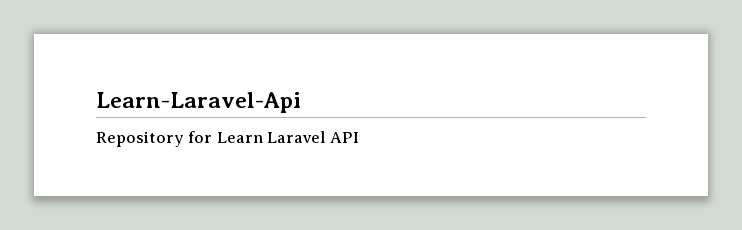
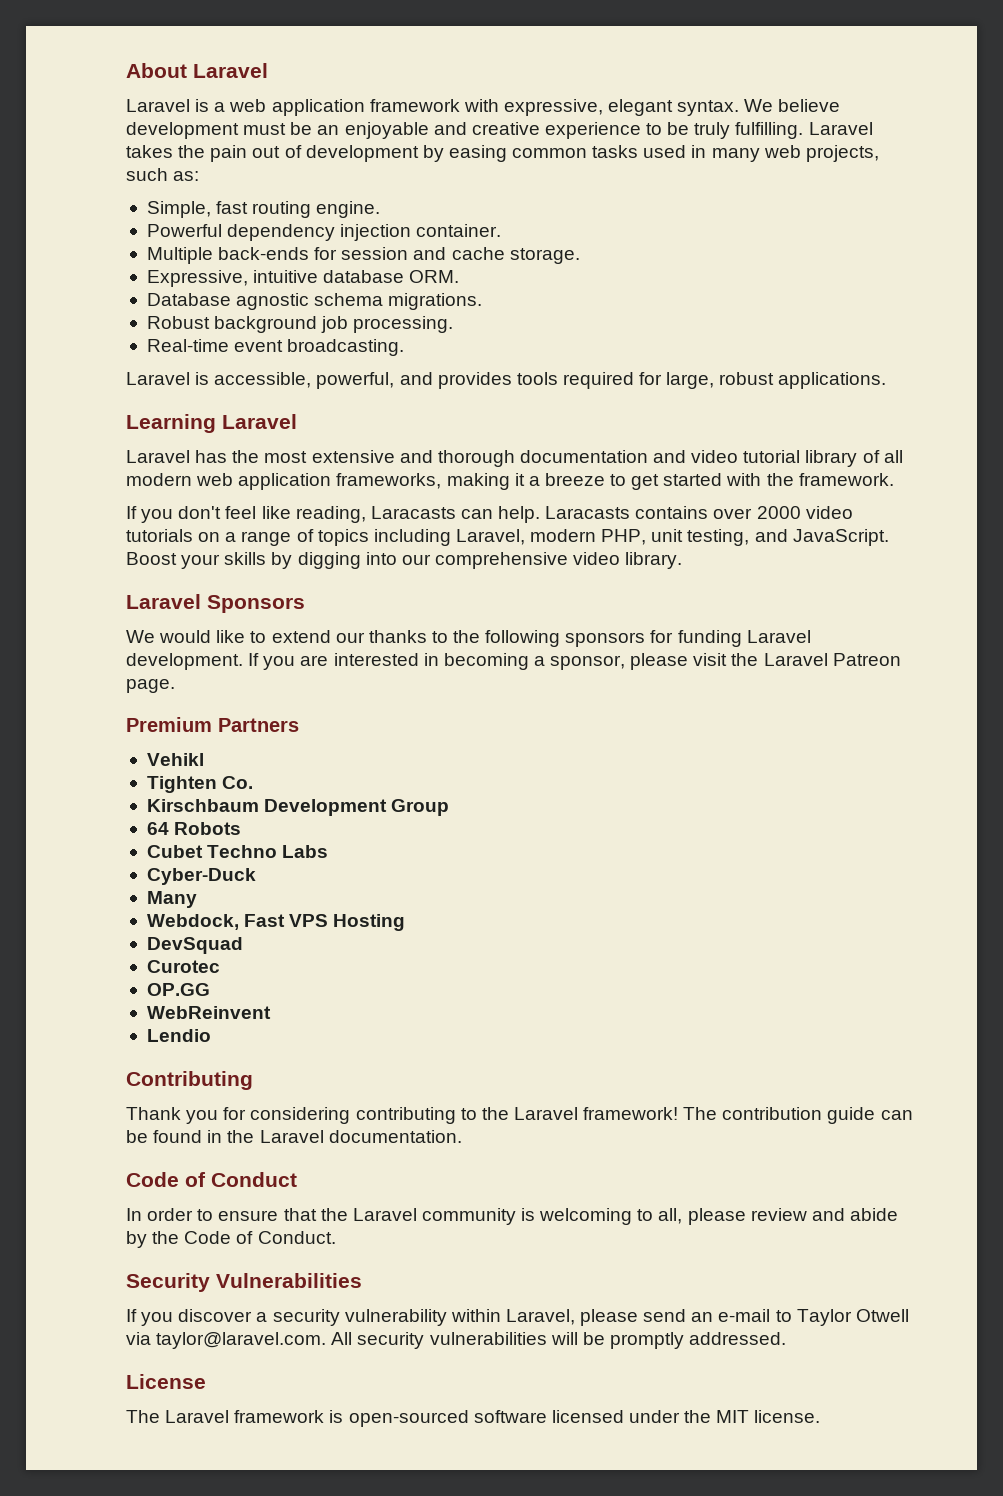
[96,92,301,113] [96,131,359,147] Learn-Laravel-Api // Repository for Learn Laravel API -> [126,63,268,78] [126,99,841,116] [126,122,873,139] [126,145,879,162] [126,168,200,181] [146,201,381,218] [146,224,502,241] [146,247,580,264] [146,270,460,287] [146,293,483,310] [146,316,454,333] [146,339,405,356] [126,372,887,389] [126,414,297,433] [126,450,903,467] [126,473,894,490] [126,506,853,523] [126,529,889,546] [126,552,683,569] [126,594,305,613] [126,630,811,647] [126,653,901,670] [126,679,175,693] [126,717,299,732] [146,753,204,766] [146,776,254,793] [146,799,450,816] [146,822,242,835] [146,845,329,858] [146,868,256,885] [146,891,197,908] [146,914,406,931] [146,937,243,954] [146,960,220,973] [146,983,210,996] [146,1006,271,1019] [146,1029,211,1042] [126,1071,253,1090] [126,1107,913,1124] [126,1130,462,1143] [126,1172,297,1187] [126,1208,898,1225] [126,1231,336,1248] [126,1273,362,1292] [126,1309,909,1326] [126,1332,787,1349] [126,1374,206,1389] [126,1410,821,1427] About Laravel // Laravel is a web application framework with expressive, elegant syntax. We believe development must be an enjoyable and creative experience to be truly fulfilling. Laravel takes the pain out of development by easing common tasks used in many web projects, such as: // Simple, fast routing engine. // Powerful dependency injection container. // Multiple back-ends for session and cache storage. // Expressive, intuitive database ORM. // Database agnostic schema migrations. // Robust background job processing. // Real-time event broadcasting. // Laravel is accessible, powerful, and provides tools required for large, robust applications. // Learning Laravel // Laravel has the most extensive and thorough documentation and video tutorial library of all modern web application frameworks, making it a breeze to get started with the framework. // If you don't feel like reading, Laracasts can help. Laracasts contains over 2000 video tutorials on a range of topics including Laravel, modern PHP, unit testing, and JavaScript. Boost your skills by digging into our comprehensive video library. // Laravel Sponsors // We would like to extend our thanks to the following sponsors for funding Laravel development. If you are interested in becoming a sponsor, please visit the Laravel Patreon page. // Premium Partners // Vehikl // Tighten Co. // Kirschbaum Development Group // 64 Robots // Cubet Techno Labs // Cyber-Duck // Many // Webdock, Fast VPS Hosting // DevSquad // Curotec // OP.GG // WebReinvent // Lendio // Contributing // Thank you for considering contributing to the Laravel framework! The contribution guide can be found in the Laravel documentation. // Code of Conduct // In order to ensure that the Laravel community is welcoming to all, please review and abide by the Code of Conduct. // Security Vulnerabilities // If you discover a security vulnerability within Laravel, please send an e-mail to Taylor Otwell via taylor@laravel.com. All security vulnerabilities will be promptly addressed. // License // The Laravel framework is open-sourced software licensed under the MIT license.

